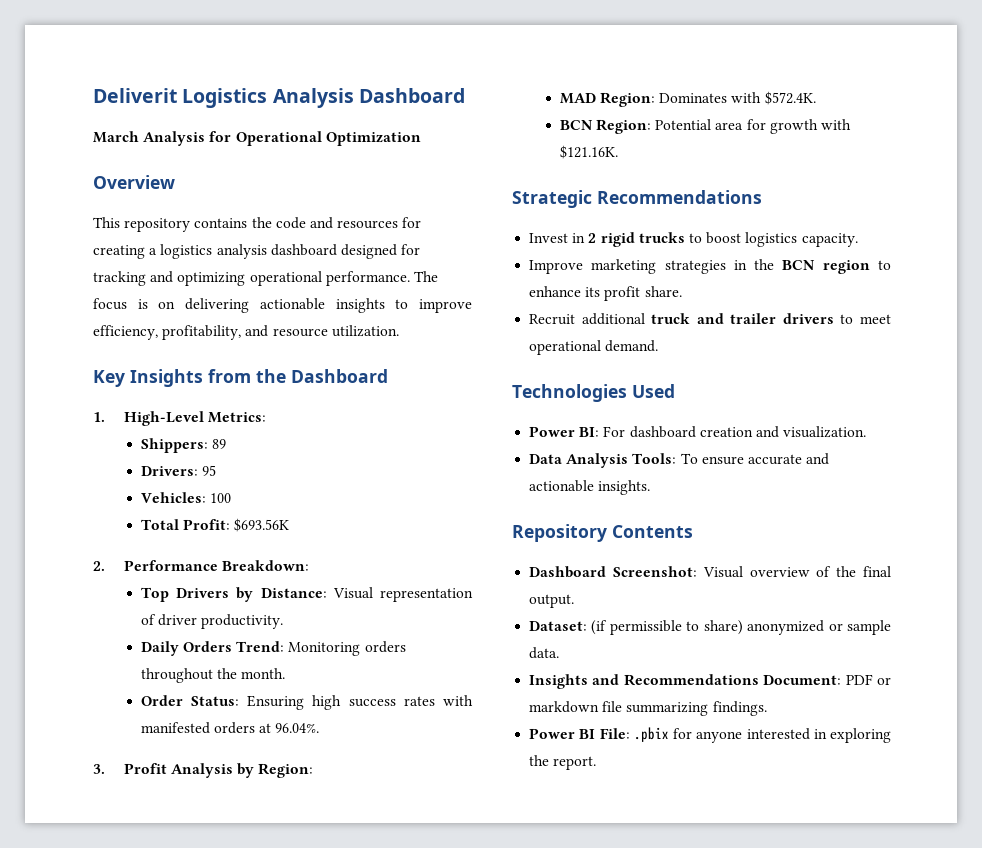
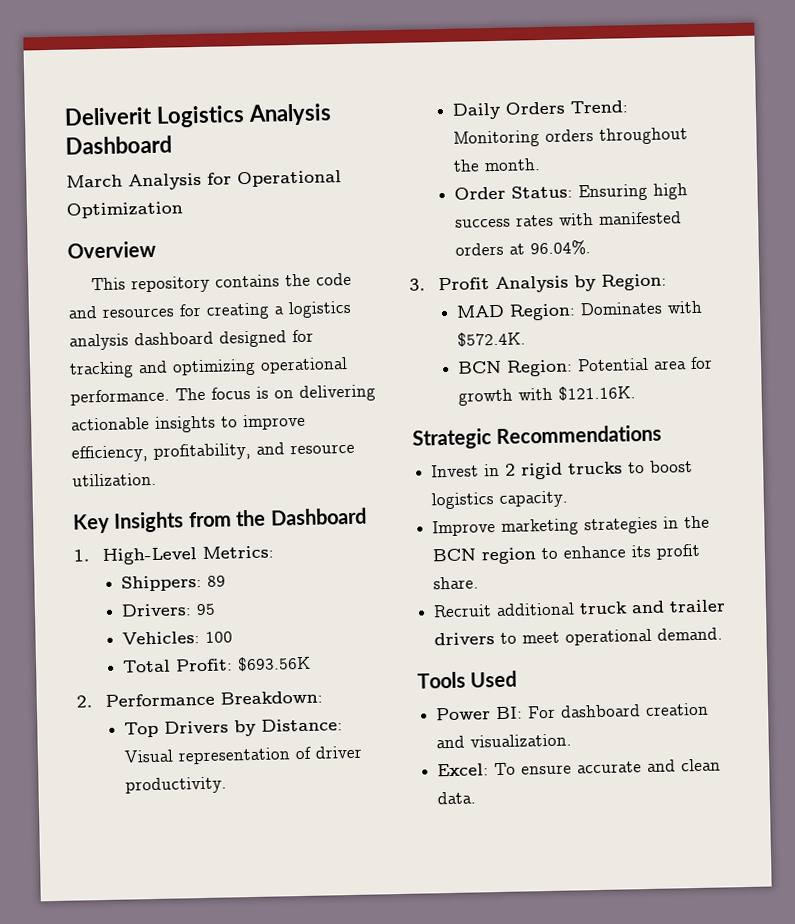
[512,384,627,402] Technologies -> [417,671,466,689] Tools
[529,453,677,468] Data Analysis Tools: -> [437,763,490,777] Excel:
[529,480,651,495] [512,524,693,542] [529,566,891,578] [529,594,575,608] [529,620,891,635] [529,647,560,659] [529,674,891,689] [529,701,767,716] [529,727,891,743] [529,755,597,770] actionable insights. // Repository Contents // Dashboard Screenshot: Visual overview of the final output. // Dataset: (if permissible to share) anonymized or sample data. // Insights and Recommendations Document: PDF or markdown file summarizing findings. // Power BI File: .pbix for anyone interested in exploring the report. -> [681,758,722,772] [437,791,477,805] clean data.

